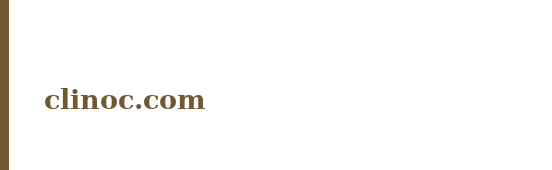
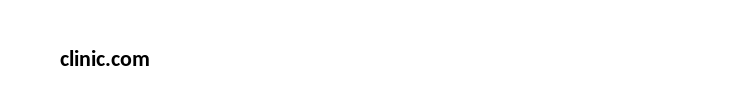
[44,88,206,109] clinoc.com -> [60,50,150,66] clinic.com

